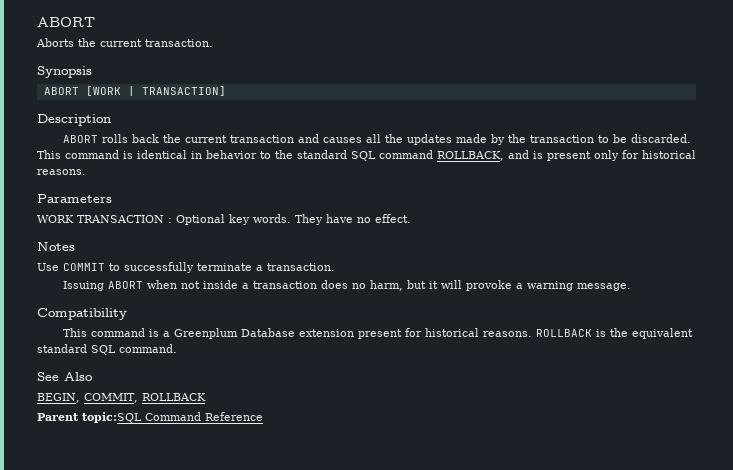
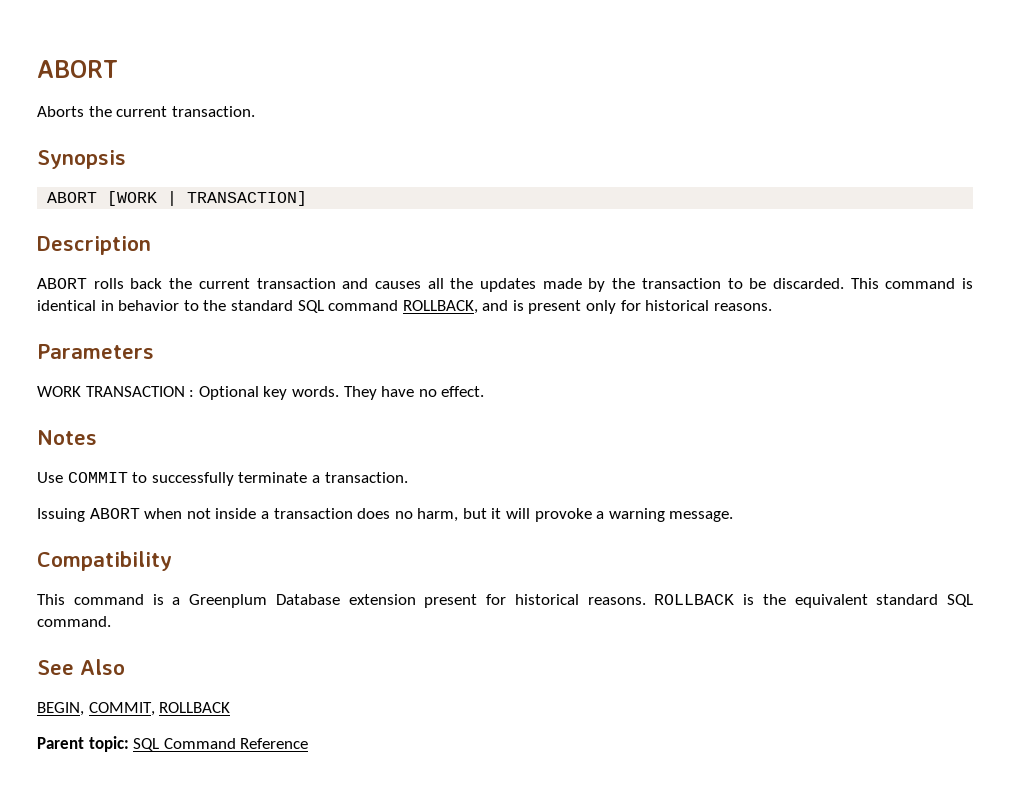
[82,412,142,423] topic:SQL -> [88,736,160,752] topic: SQL

